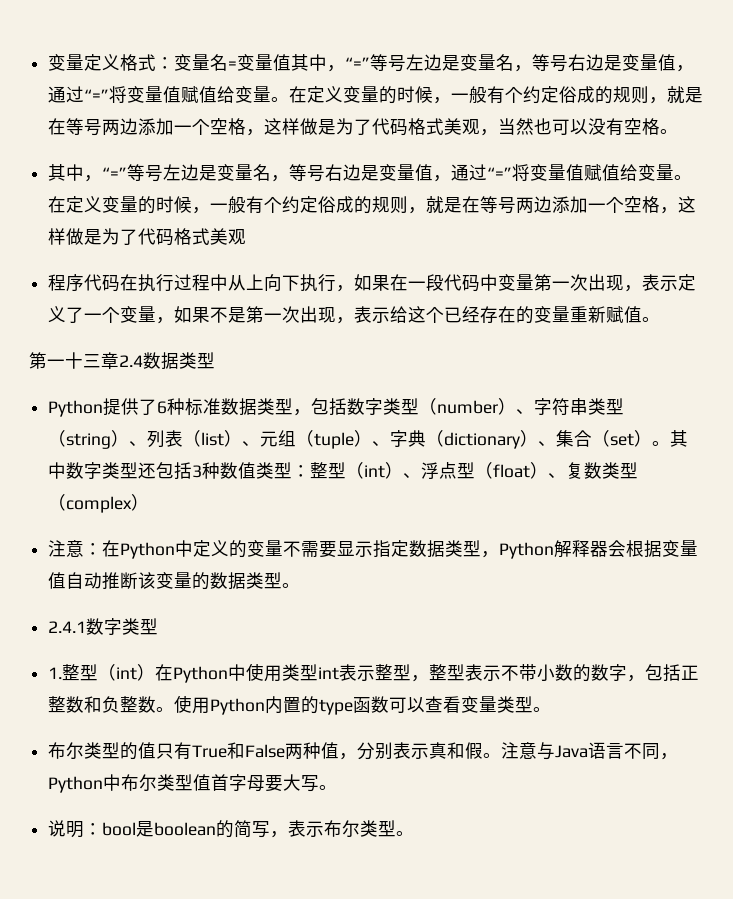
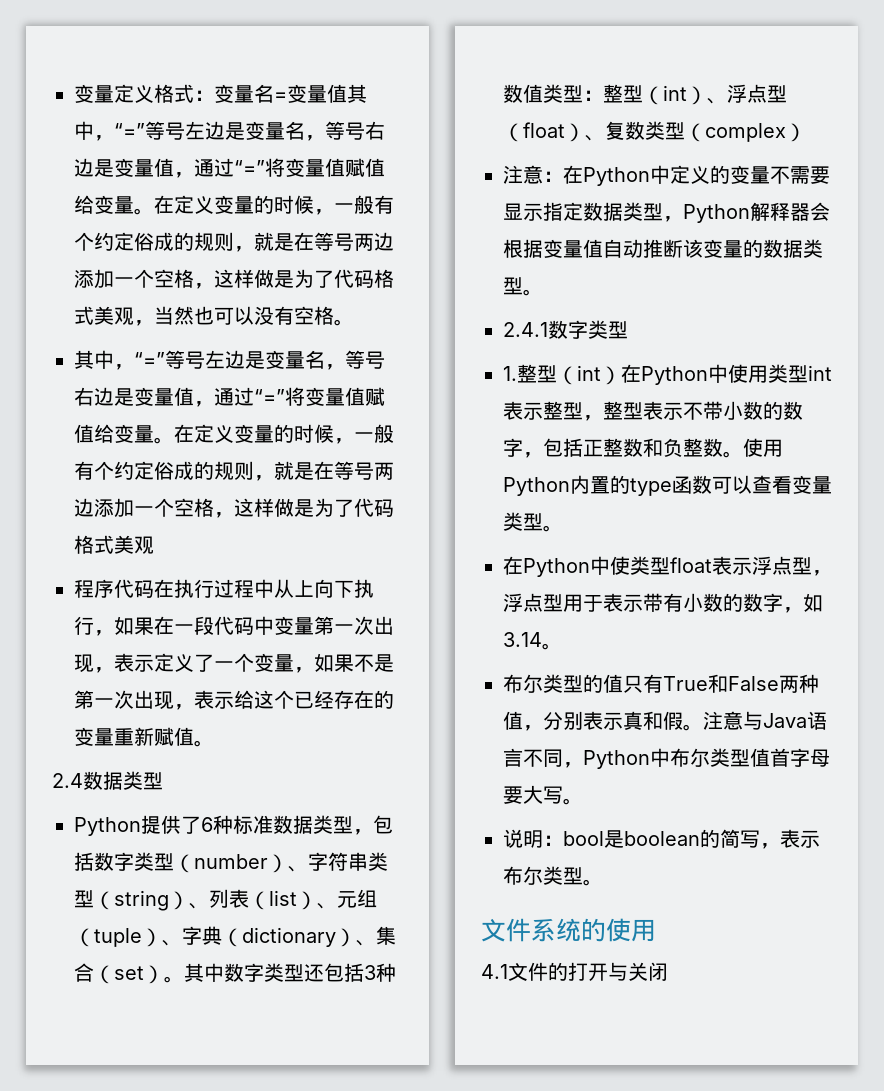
[29,352,119,369] 第一十三章 -> (214, 743) none
(552, 709) none -> [503,556,832,577] [503,593,823,613] [503,632,562,650] // 在Python中使类型float表示浮点型，浮点型用于表示带有小数的数字，如3.14。
(415, 833) none -> [481,918,656,942] [481,962,668,981] // 文件系统的使用 // 4.1文件的打开与关闭

